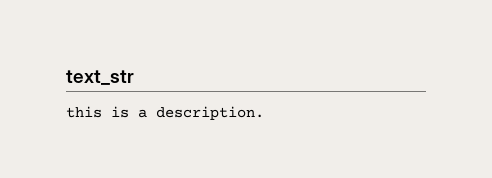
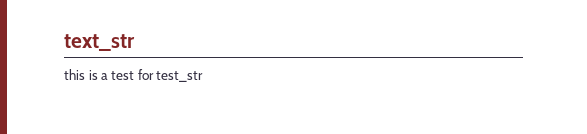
[156,106,264,120] description. -> [110,69,204,82] test for test_str

